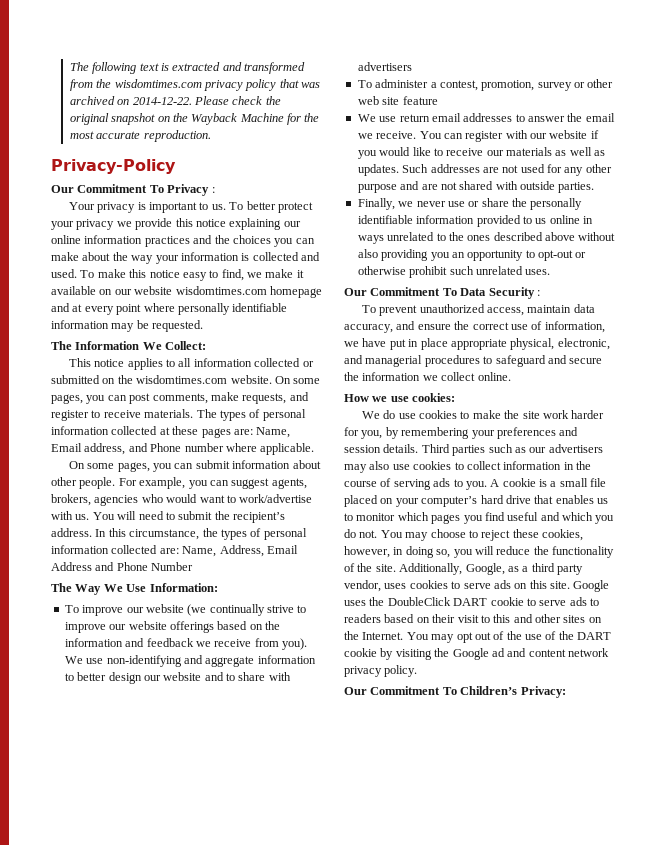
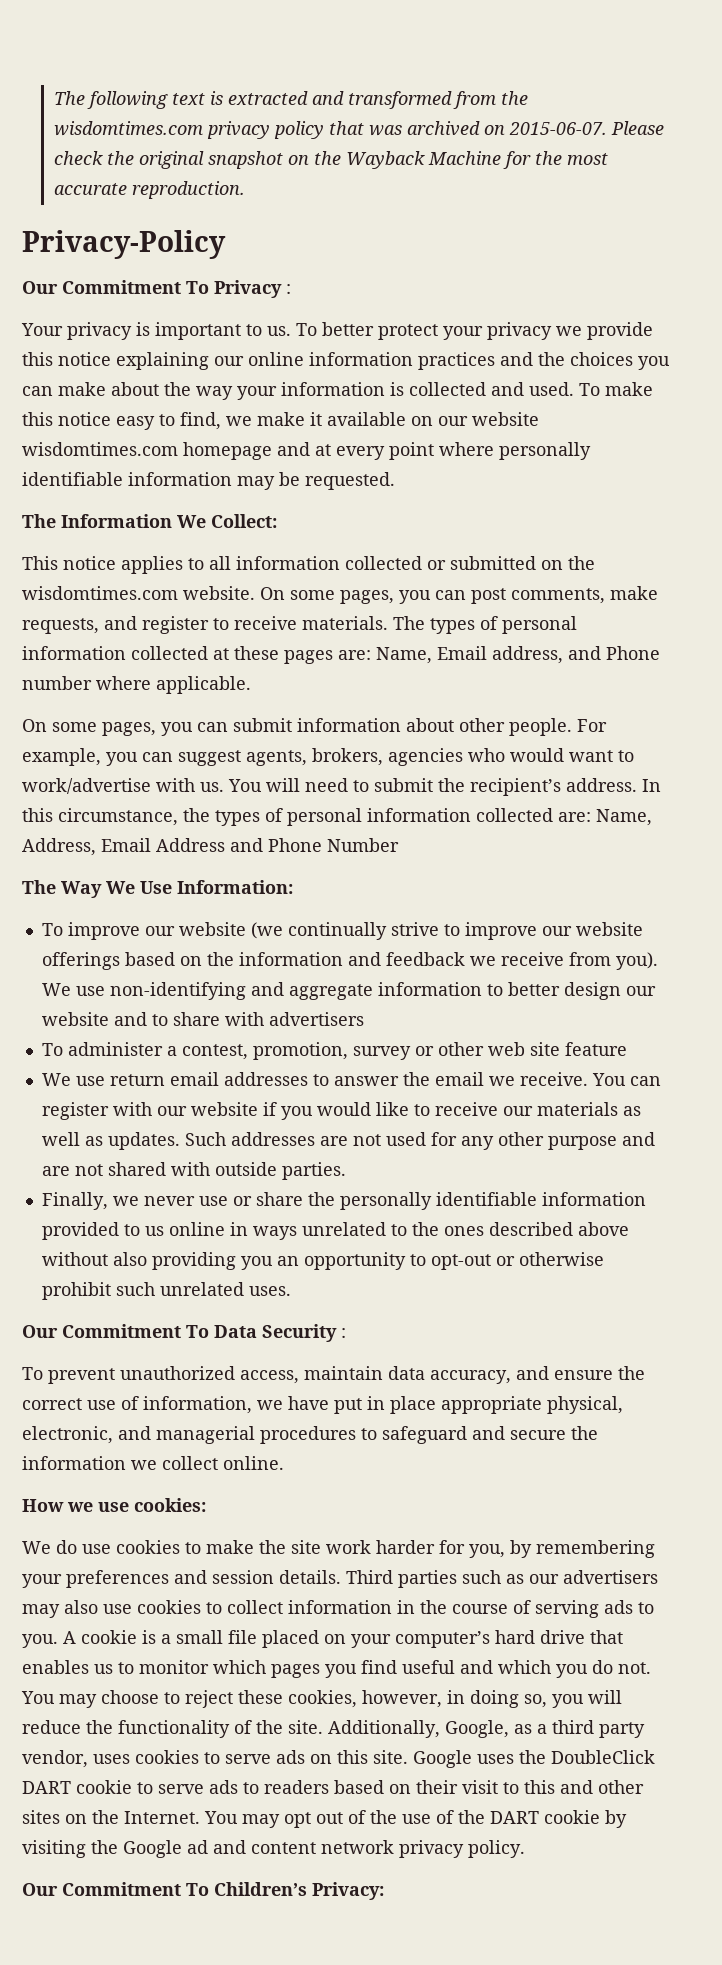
[132,97,192,105] 2014-12-22. -> [508,122,607,135] 2015-06-07.

